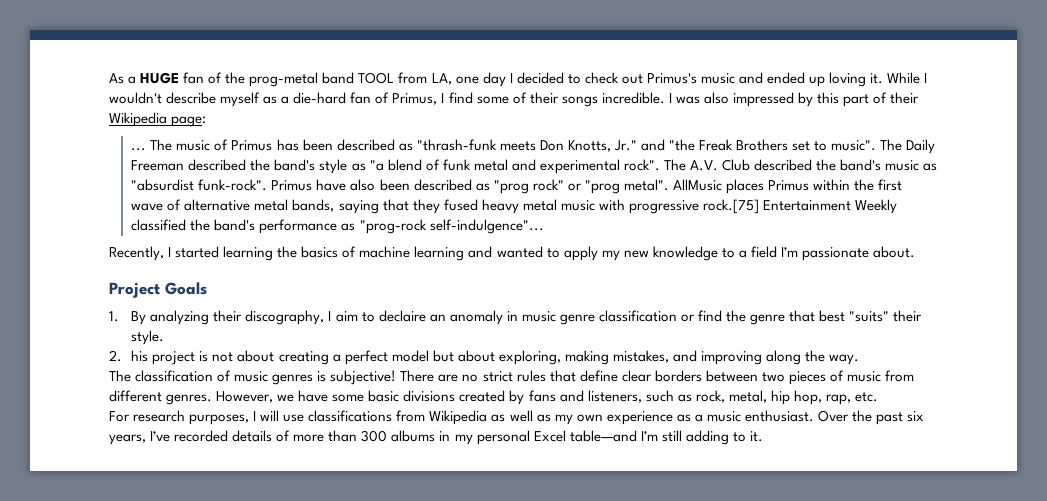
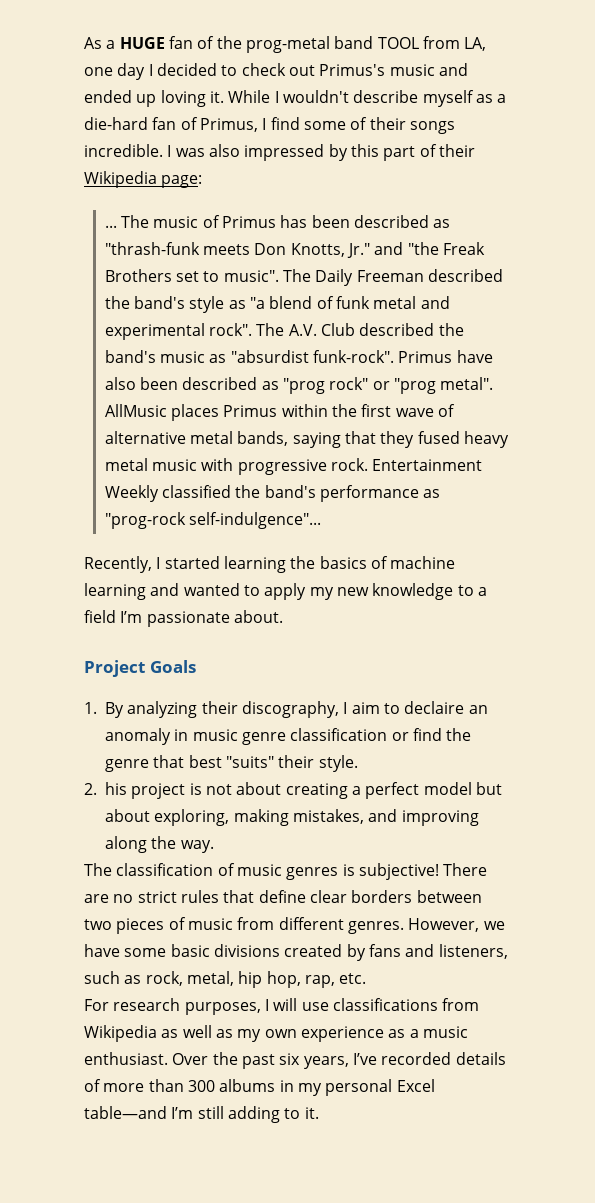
[702,199,759,214] rock.[75] -> [330,458,368,471] rock.

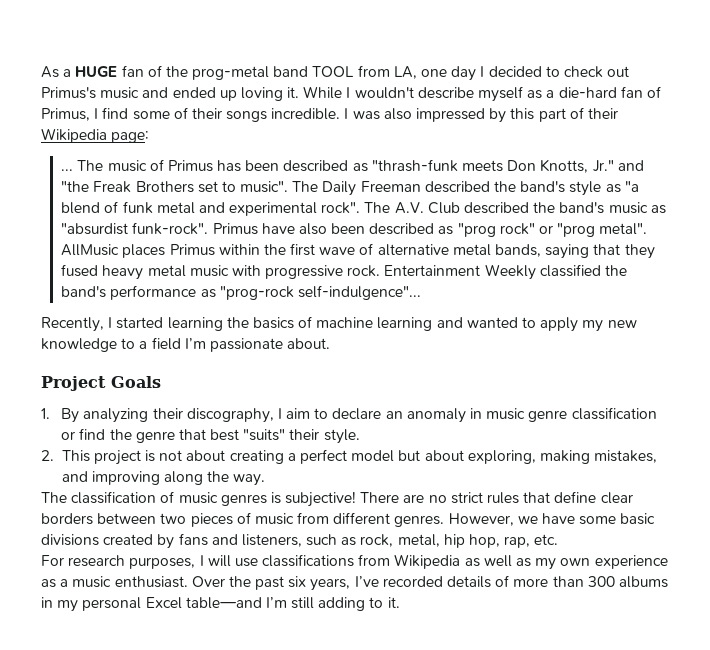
[404,701,465,714] declaire -> [332,408,382,420] declare
[105,782,127,795] his -> [61,450,90,462] This

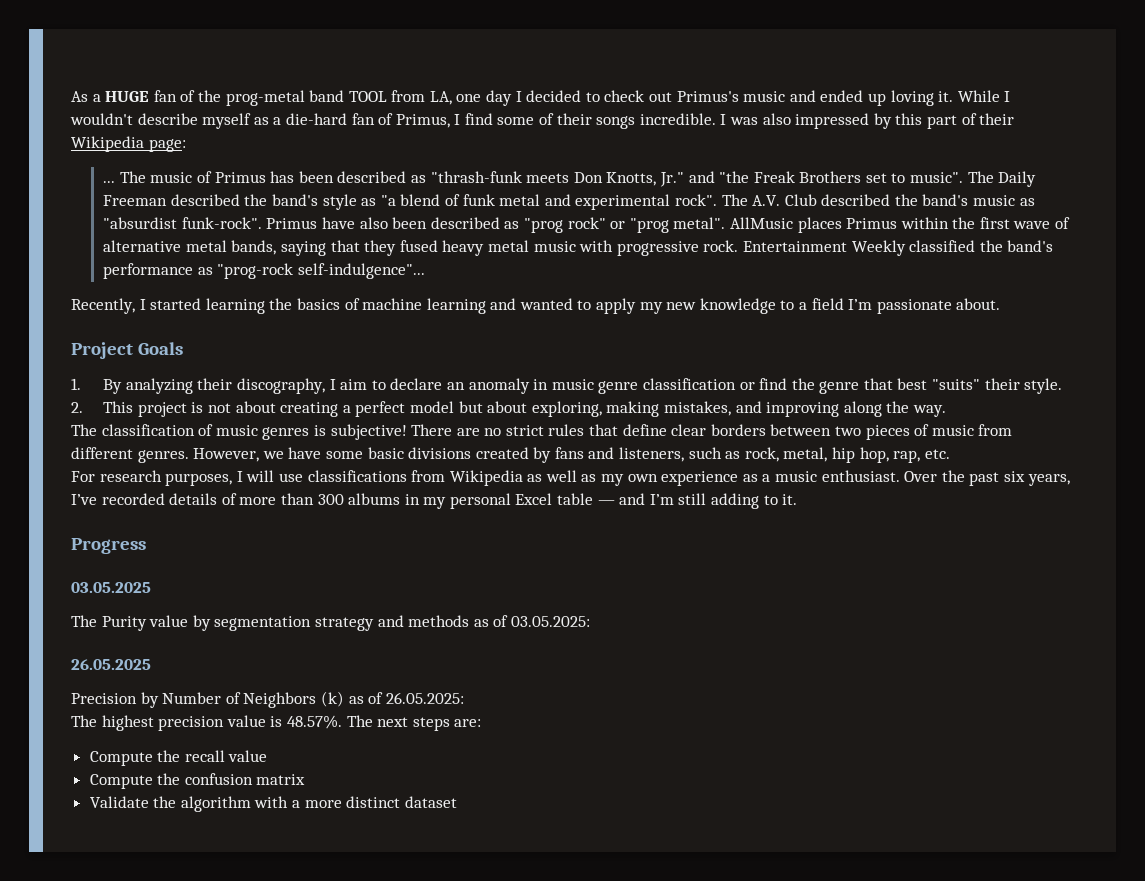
[185,597,262,609] table—and -> [557,493,646,505] table — and
(400, 602) none -> [71,538,146,554] [71,582,151,593] [71,615,590,631] [71,659,151,670] [71,691,464,708] [71,715,482,731] [89,750,268,766] [89,773,306,789] [89,796,457,812] // Progress // 03.05.2025 // The Purity value by segmentation strategy and methods as of 03.05.2025: // 26.05.2025 // Precision by Number of Neighbors (k) as of 26.05.2025: // The highest precision value is 48.57%. The next steps are: // Compute the recall value // Compute the confusion matrix // Validate the algorithm with a more distinct dataset

